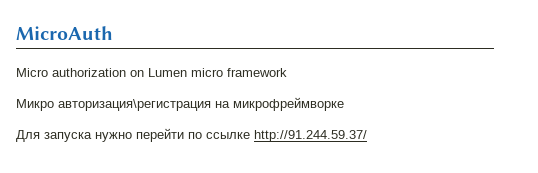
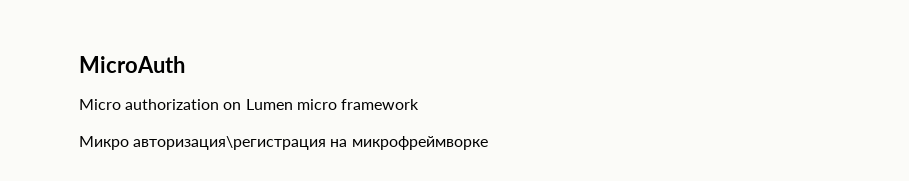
[16,128,367,142] // Для запуска нужно перейти по ссылке http://91.244.59.37/ -> (488, 143) none

